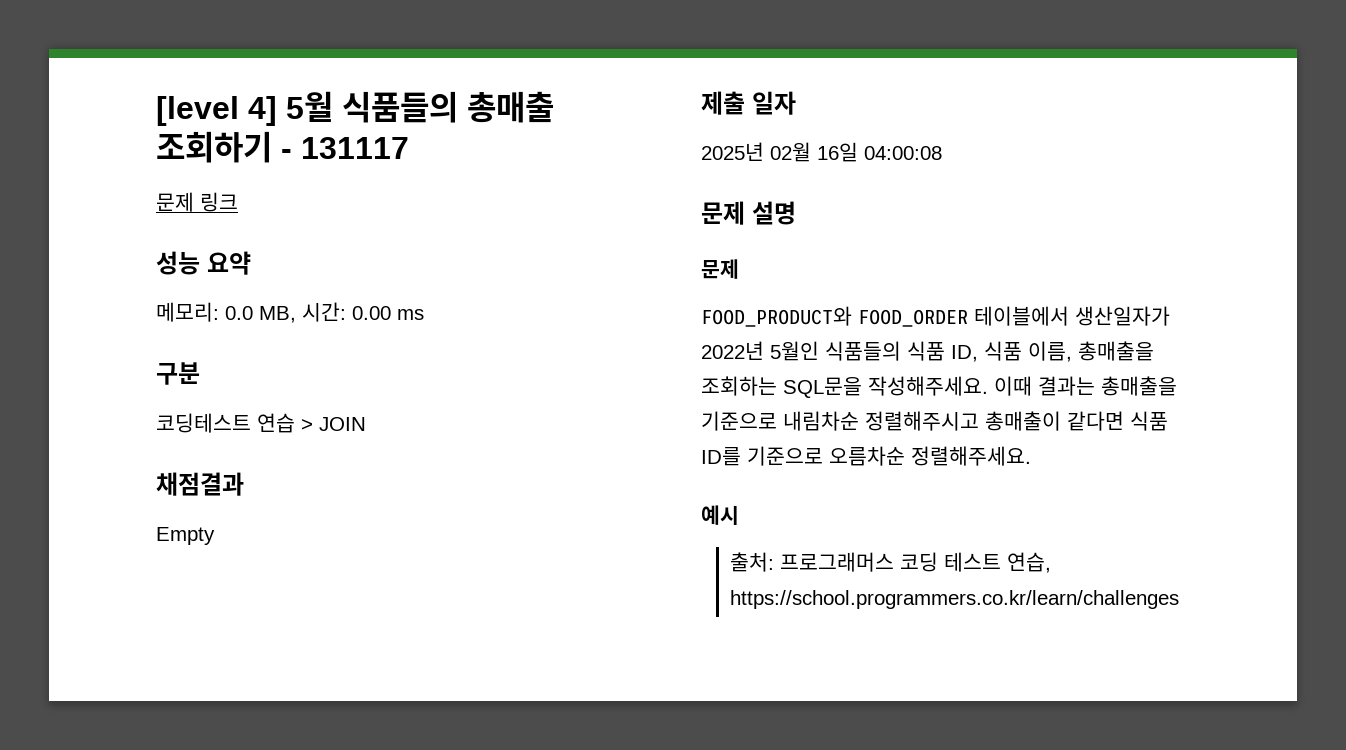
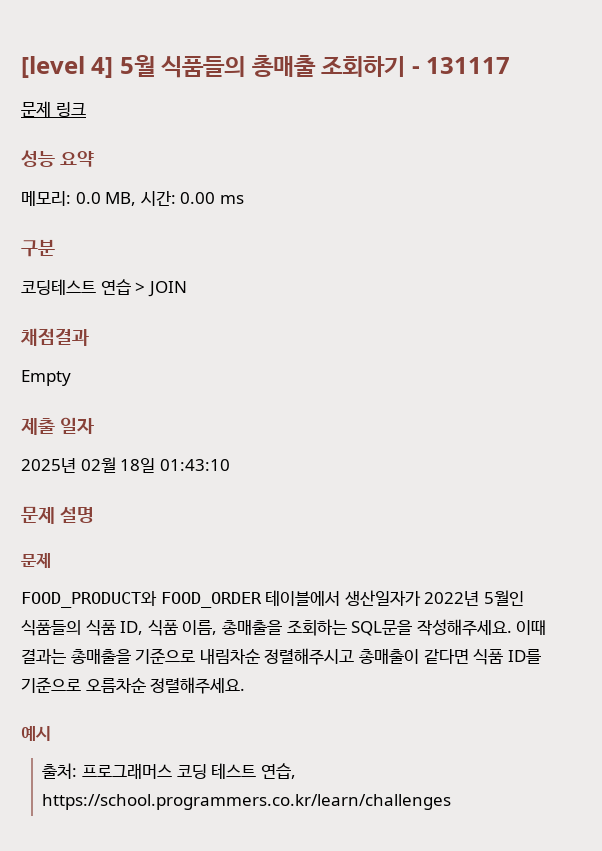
[817,142,942,162] 16일 04:00:08 -> [120,458,230,473] 18일 01:43:10

